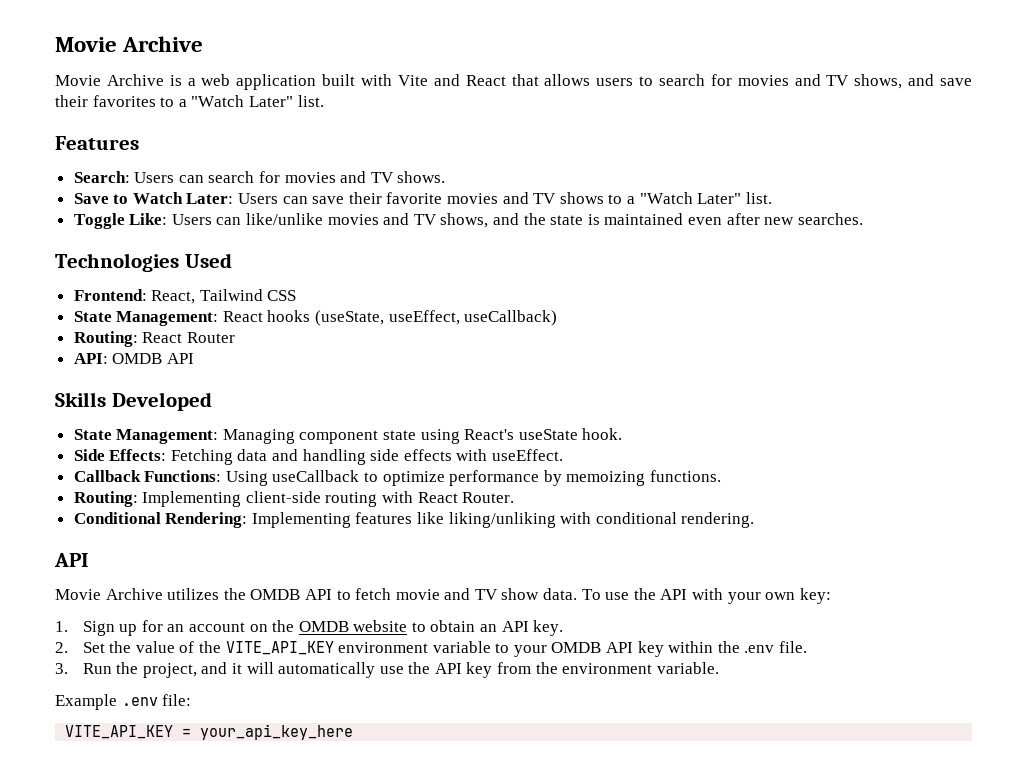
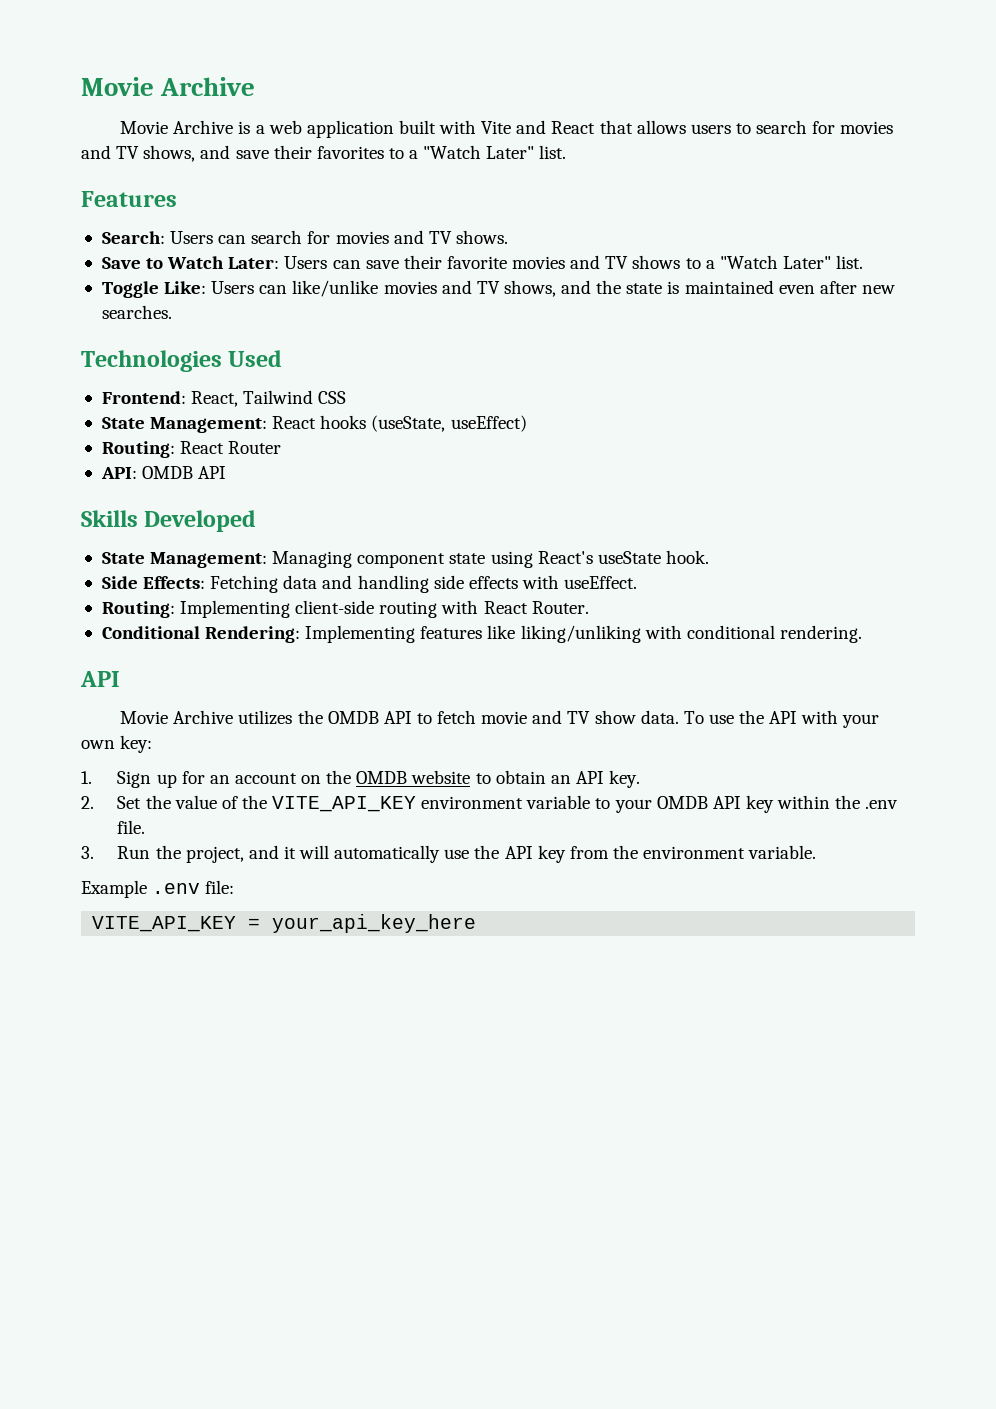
[388,310,558,326] useEffect, useCallback) -> [450,415,527,432] useEffect)
[73,470,722,486] // Callback Functions: Using useCallback to optimize performance by memoizing functions. -> (638, 582) none

